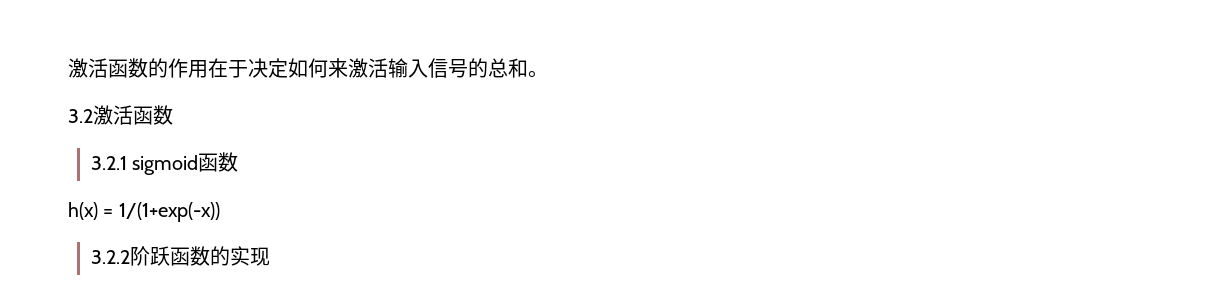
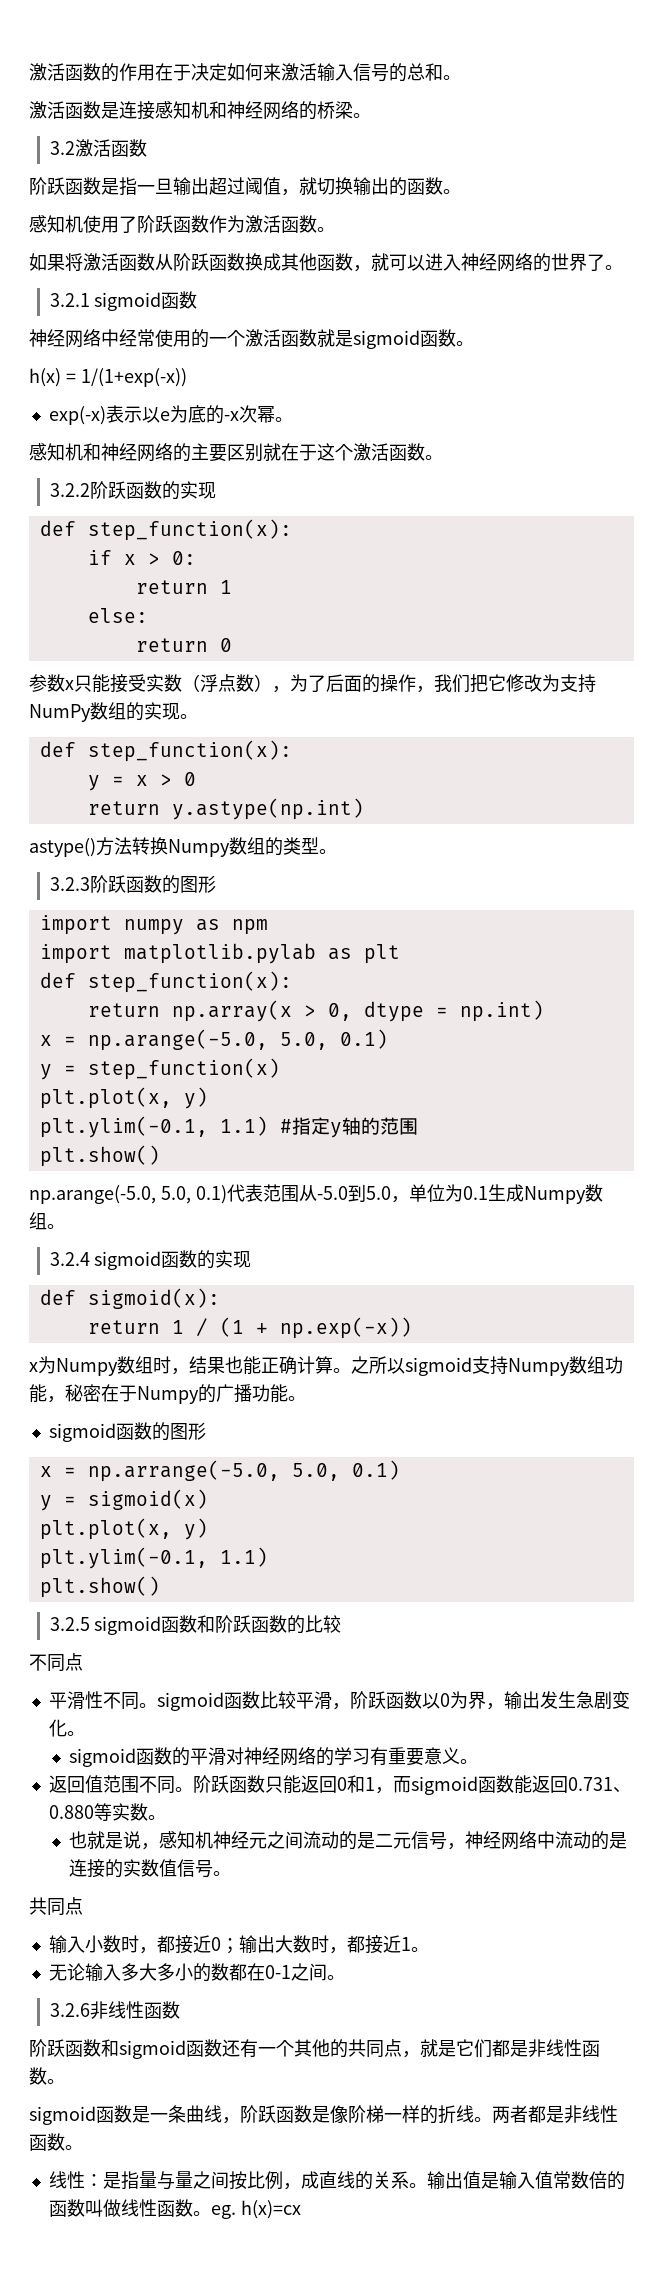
[68,105,173,125] [90,152,239,175] [68,202,220,222] 3.2激活函数 // 3.2.1 sigmoid函数 // h(x) = 1/(1+exp(-x)) -> [29,101,371,120] [49,139,147,157] [29,177,461,196] [29,215,335,233] [29,253,623,272] [49,291,198,311] [29,329,474,349] [29,368,187,387] [48,405,293,425] [29,443,443,462] 激活函数是连接感知机和神经网络的桥梁。 // 3.2激活函数 // 阶跃函数是指一旦输出超过阈值，就切换输出的函数。 // 感知机使用了阶跃函数作为激活函数。 // 如果将激活函数从阶跃函数换成其他函数，就可以进入神经网络的世界了。 // 3.2.1 sigmoid函数 // 神经网络中经常使用的一个激活函数就是sigmoid函数。 // h(x) = 1/(1+exp(-x)) // exp(-x)表示以e为底的-x次幂。 // 感知机和神经网络的主要区别就在于这个激活函数。
(270, 256) none -> [39,519,292,541] [87,550,196,565] [135,580,232,594] [87,608,148,623] [135,638,232,652] [29,674,596,693] [29,702,198,722] [39,740,292,762] [87,772,196,791] [87,798,364,820] [29,837,337,857] [49,875,216,894] [39,915,268,935] [39,943,400,964] [39,971,292,993] [87,1000,544,1022] [39,1029,388,1051] [39,1058,280,1080] [39,1087,208,1109] [39,1116,418,1138] [39,1145,160,1167] [29,1184,603,1204] [29,1212,65,1230] [49,1250,252,1270] [39,1288,220,1309] [87,1317,412,1339] [29,1356,623,1376] [29,1384,306,1404] [48,1422,206,1442] [39,1460,400,1482] [39,1489,208,1511] [39,1518,208,1540] [39,1547,268,1569] [39,1576,160,1598] [49,1615,342,1635] [29,1653,83,1672] [48,1691,630,1711] [48,1719,85,1737] [69,1747,479,1767] [48,1775,631,1795] [48,1803,166,1821] [69,1831,628,1850] [69,1859,232,1878] [29,1897,83,1916] [48,1935,429,1954] [48,1963,345,1982] [49,2001,180,2019] [29,2039,600,2059] [29,2067,65,2085] [29,2105,618,2125] [29,2133,83,2151] [48,2171,625,2190] [48,2199,301,2219] // def step_function(x): // if x > 0: // return 1 // else: // return 0 // 参数x只能接受实数（浮点数），为了后面的操作，我们把它修改为支持NumPy数组的实现。 // def step_function(x): // y = x > 0 // return y.astype(np.int) // astype()方法转换Numpy数组的类型。 // 3.2.3阶跃函数的图形 // import numpy as npm // import matplotlib.pylab as plt // def step_function(x): // return np.array(x > 0, dtype = np.int) // x = np.arange(-5.0, 5.0, 0.1) // y = step_function(x) // plt.plot(x, y) // plt.ylim(-0.1, 1.1) #指定y轴的范围 // plt.show() // np.arange(-5.0, 5.0, 0.1)代表范围从-5.0到5.0，单位为0.1生成Numpy数组。 // 3.2.4 sigmoid函数的实现 // def sigmoid(x): // return 1 / (1 + np.exp(-x)) // x为Numpy数组时，结果也能正确计算。之所以sigmoid支持Numpy数组功能，秘密在于Numpy的广播功能。 // sigmoid函数的图形 // x = np.arrange(-5.0, 5.0, 0.1) // y = sigmoid(x) // plt.plot(x, y) // plt.ylim(-0.1, 1.1) // plt.show() // 3.2.5 sigmoid函数和阶跃函数的比较 // 不同点 // 平滑性不同。sigmoid函数比较平滑，阶跃函数以0为界，输出发生急剧变化。 // sigmoid函数的平滑对神经网络的学习有重要意义。 // 返回值范围不同。阶跃函数只能返回0和1，而sigmoid函数能返回0.731、0.880等实数。 // 也就是说，感知机神经元之间流动的是二元信号，神经网络中流动的是连接的实数值信号。 // 共同点 // 输入小数时，都接近0；输出大数时，都接近1。 // 无论输入多大多小的数都在0-1之间。 // 3.2.6非线性函数 // 阶跃函数和sigmoid函数还有一个其他的共同点，就是它们都是非线性函数。 // sigmoid函数是一条曲线，阶跃函数是像阶梯一样的折线。两者都是非线性函数。 // 线性：是指量与量之间按比例，成直线的关系。输出值是输入值常数倍的函数叫做线性函数。eg. h(x)=cx

